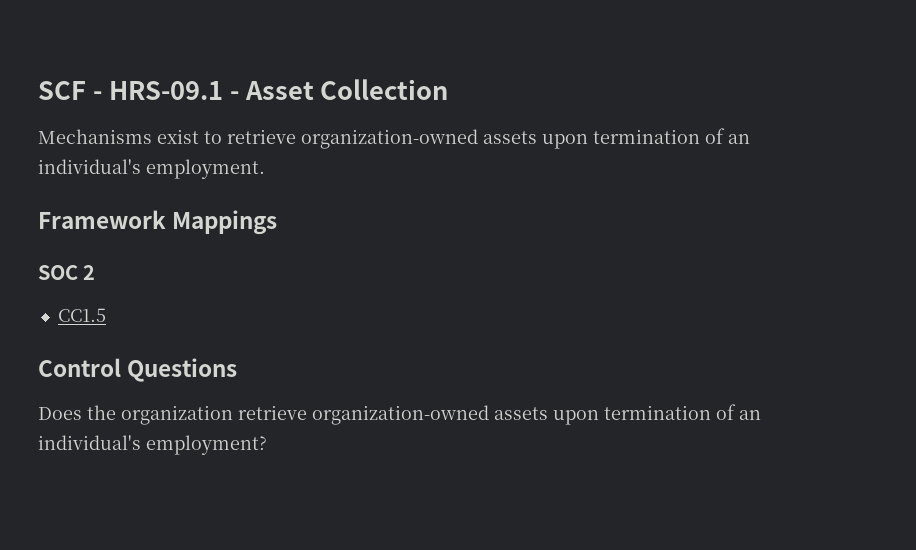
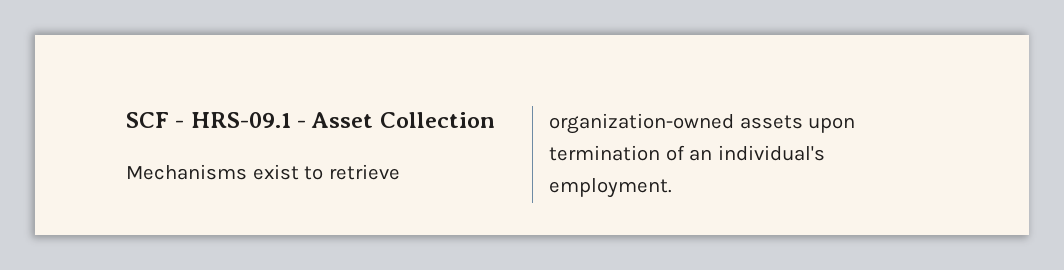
[38,210,278,235] [38,265,96,280] [57,308,106,322] [38,358,238,382] [38,404,761,425] [38,435,267,455] // Framework Mappings // SOC 2 // CC1.5 // Control Questions // Does the organization retrieve organization-owned assets upon termination of an individual's employment? -> (672, 188) none

